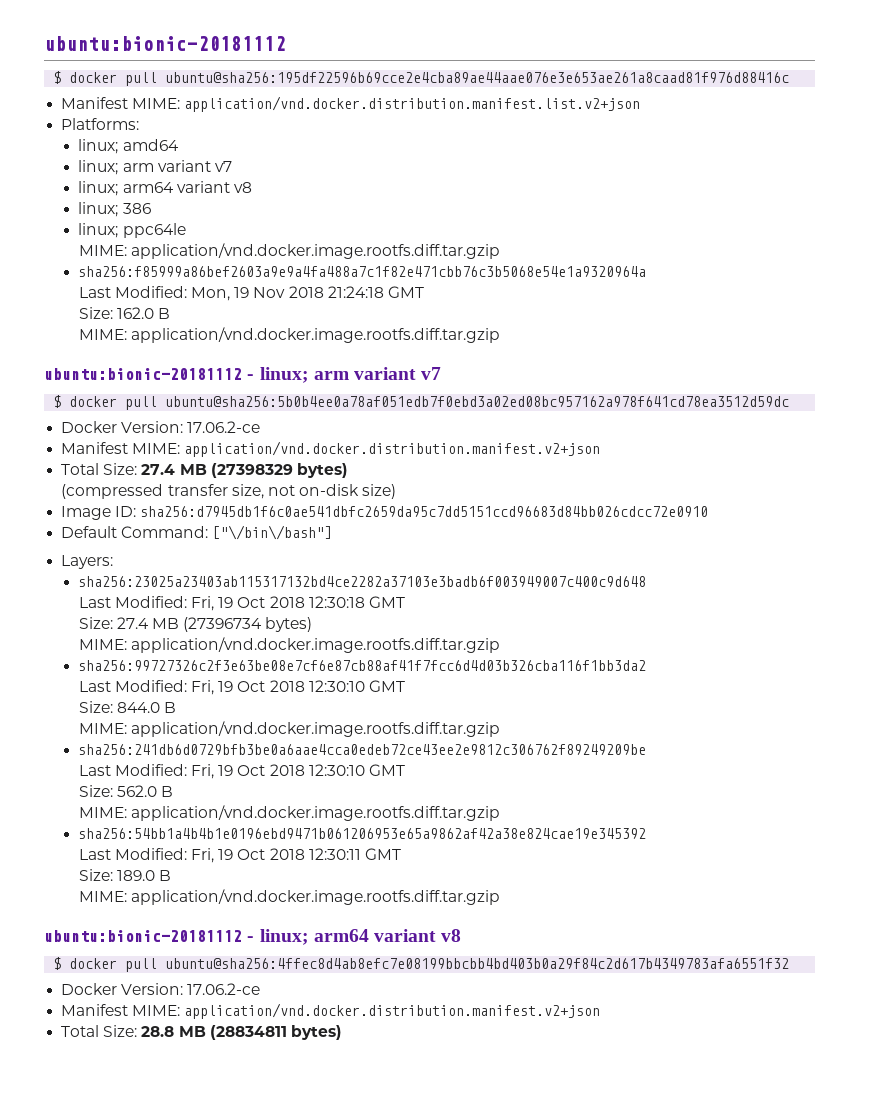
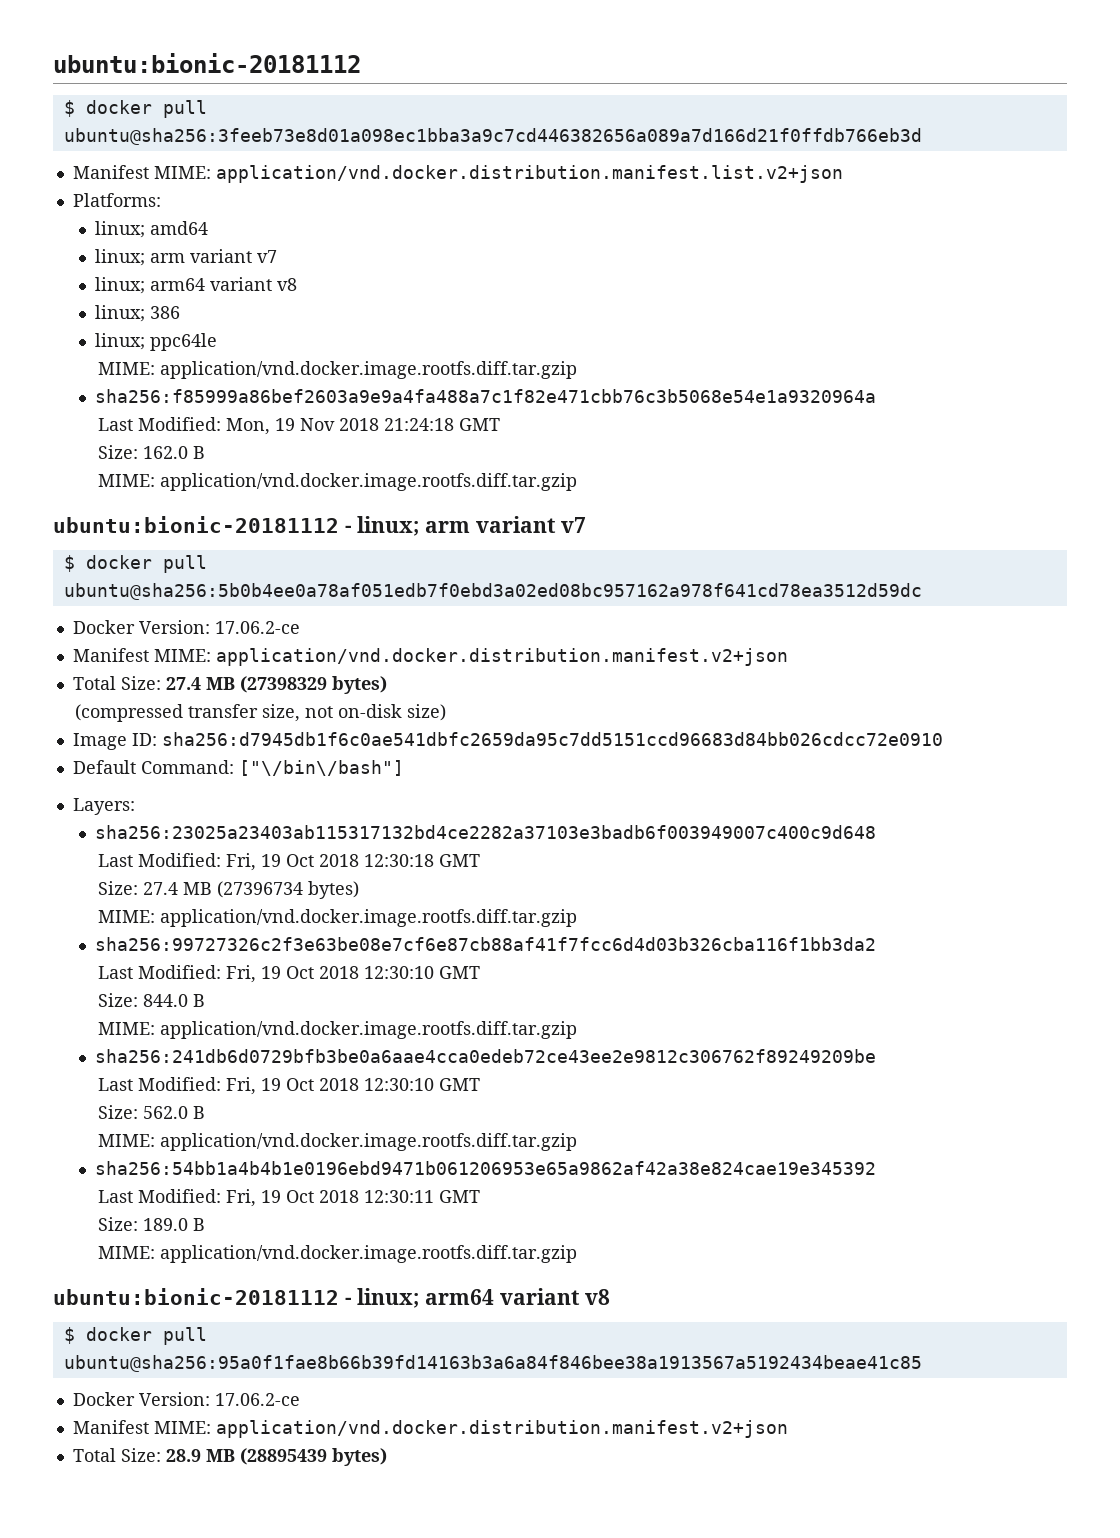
[165,72,790,83] ubuntu@sha256:195df22596b69cce2e4cba89ae44aae076e3e653ae261a8caad81f976d88416c -> [63,128,922,145] ubuntu@sha256:3feeb73e8d01a098ec1bba3a9c7cd446382656a089a7d166d21f0ffdb766eb3d
[165,958,790,969] [61,983,261,995] [61,1003,601,1019] [61,1025,287,1040] ubuntu@sha256:4ffec8d4ab8efc7e08199bbcbb4bd403b0a29f84c2d617b4349783afa6551f32 // Docker Version: 17.06.2-ce // Manifest MIME: application/vnd.docker.distribution.manifest.v2+json // Total Size: 28.8 MB (28834811 -> [63,1355,922,1372] [72,1392,300,1406] [72,1420,788,1438] [72,1448,327,1465] ubuntu@sha256:95a0f1fae8b66b39fd14163b3a6a84f846bee38a1913567a5192434beae41c85 // Docker Version: 17.06.2-ce // Manifest MIME: application/vnd.docker.distribution.manifest.v2+json // Total Size: 28.9 MB (28895439

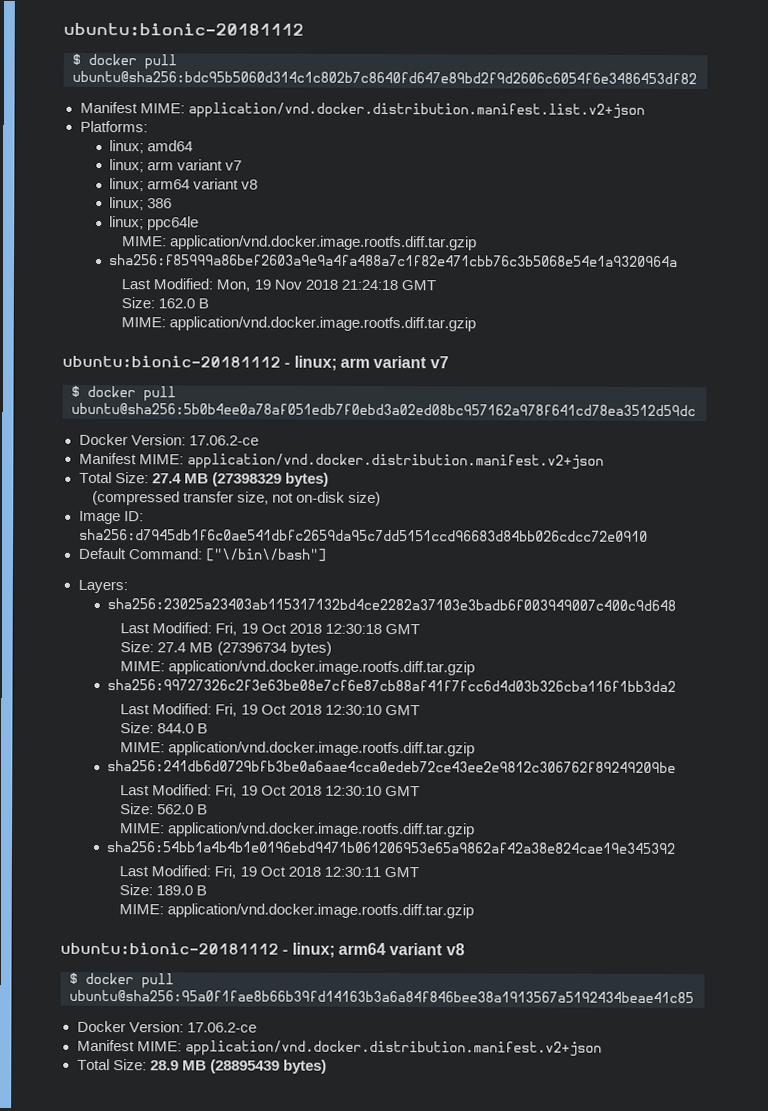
[63,128,922,145] ubuntu@sha256:3feeb73e8d01a098ec1bba3a9c7cd446382656a089a7d166d21f0ffdb766eb3d -> [72,70,697,85] ubuntu@sha256:bdc95b5060d314c1c802b7c8640fd647e89bd2f9d2606c6054f6e3486453df82

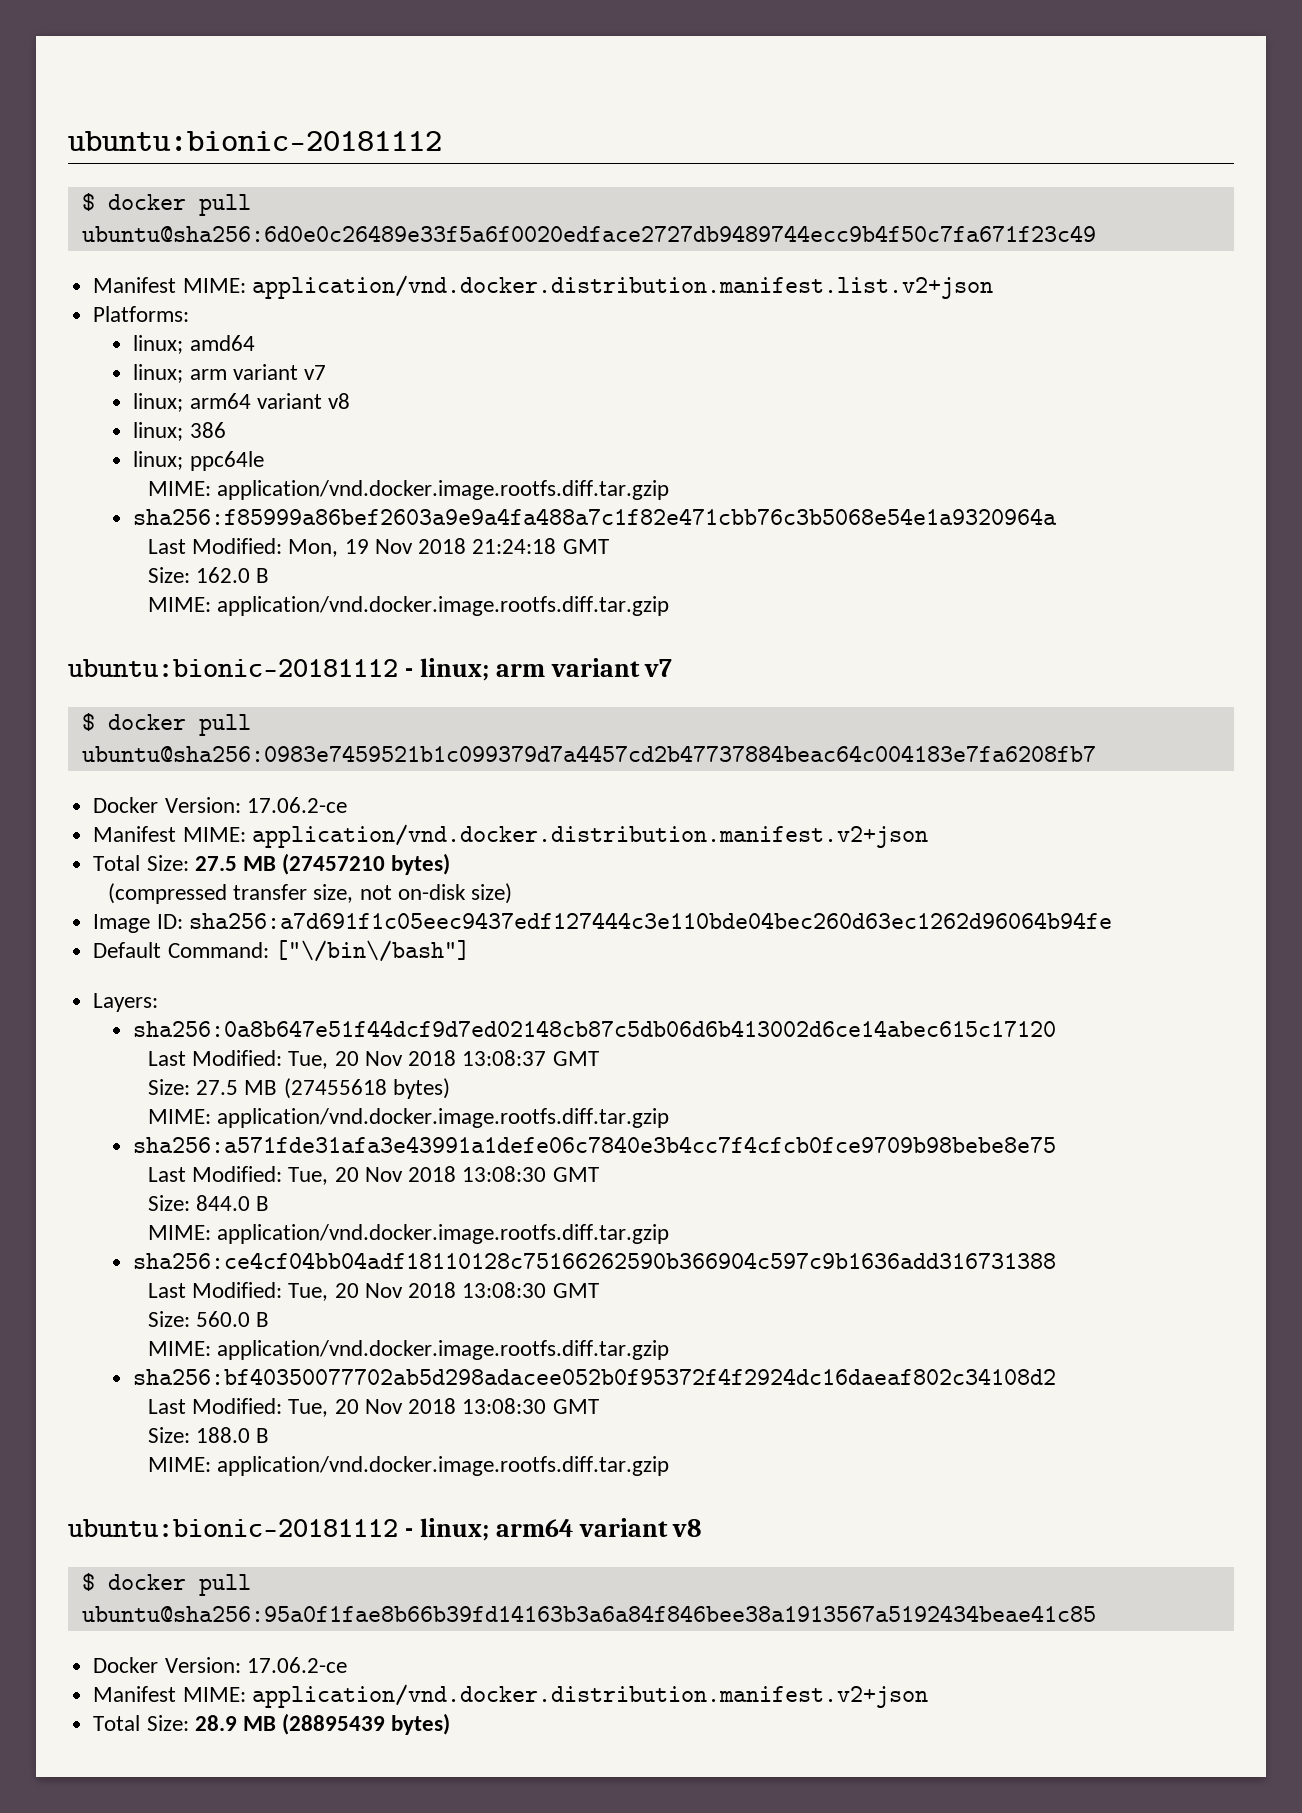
[72,70,697,85] ubuntu@sha256:bdc95b5060d314c1c802b7c8640fd647e89bd2f9d2606c6054f6e3486453df82 -> [81,225,1096,242] ubuntu@sha256:6d0e0c26489e33f5a6f0020edface2727db9489744ecc9b4f50c7fa671f23c49
[71,402,696,417] [78,433,259,446] [78,452,604,470] [78,471,282,487] ubuntu@sha256:5b0b4ee0a78af051edb7f0ebd3a02ed08bc957162a978f641cd78ea3512d59dc // Docker Version: 17.06.2-ce // Manifest MIME: application/vnd.docker.distribution.manifest.v2+json // Total Size: 27.4 MB (27398329 -> [81,745,1096,762] [93,797,347,813] [93,824,928,848] [93,853,386,875] ubuntu@sha256:0983e7459521b1c099379d7a4457cd2b47737884beac64c004183e7fa6208fb7 // Docker Version: 17.06.2-ce // Manifest MIME: application/vnd.docker.distribution.manifest.v2+json // Total Size: 27.5 MB (27457210
[78,528,648,542] sha256:d7945db1f6c0ae541dbfc2659da95c7dd5151ccd96683d84bb026cdcc72e0910 -> [188,912,1112,929] sha256:a7d691f1c05eec9437edf127444c3e110bde04bec260d63ec1262d96064b94fe
[107,598,677,612] [120,622,420,636] [120,641,287,656] sha256:23025a23403ab115317132bd4ce2282a37103e3badb6f003949007c400c9d648 // Last Modified: Fri, 19 Oct 2018 12:30:18 GMT // Size: 27.4 MB (27396734 -> [133,1020,1057,1037] [148,1050,599,1069] [148,1078,387,1099] sha256:0a8b647e51f44dcf9d7ed02148cb87c5db06d6b413002d6ce14abec615c17120 // Last Modified: Tue, 20 Nov 2018 13:08:37 GMT // Size: 27.5 MB (27455618
[107,679,677,693] [120,703,382,717] sha256:99727326c2f3e63be08e7cf6e87cb88af41f7fcc6d4d03b326cba116f1bb3da2 // Last Modified: Fri, 19 Oct 2018 12:30:10 -> [133,1136,1057,1153] [148,1166,547,1185] sha256:a571fde31afa3e43991a1defe06c7840e3b4cc7f4cfcb0fce9709b98bebe8e75 // Last Modified: Tue, 20 Nov 2018 13:08:30
[107,760,677,774] [120,784,420,798] [120,803,209,815] [120,822,476,838] [106,841,676,855] [119,865,419,879] [119,884,194,896] sha256:241db6d0729bfb3be0a6aae4cca0edeb72ce43ee2e9812c306762f89249209be // Last Modified: Fri, 19 Oct 2018 12:30:10 GMT // Size: 562.0 B // MIME: application/vnd.docker.image.rootfs.diff.tar.gzip // sha256:54bb1a4b4b1e0196ebd9471b061206953e65a9862af42a38e824cae19e345392 // Last Modified: Fri, 19 Oct 2018 12:30:11 GMT // Size: 189.0 -> [133,1252,1057,1269] [148,1282,599,1301] [148,1311,270,1327] [148,1340,670,1360] [133,1368,1057,1385] [148,1398,599,1417] [148,1427,251,1443] sha256:ce4cf04bb04adf18110128c75166262590b366904c597c9b1636add316731388 // Last Modified: Tue, 20 Nov 2018 13:08:30 GMT // Size: 560.0 B // MIME: application/vnd.docker.image.rootfs.diff.tar.gzip // sha256:bf40350077702ab5d298adacee052b0f95372f4f2924dc16daeaf802c34108d2 // Last Modified: Tue, 20 Nov 2018 13:08:30 GMT // Size: 188.0

